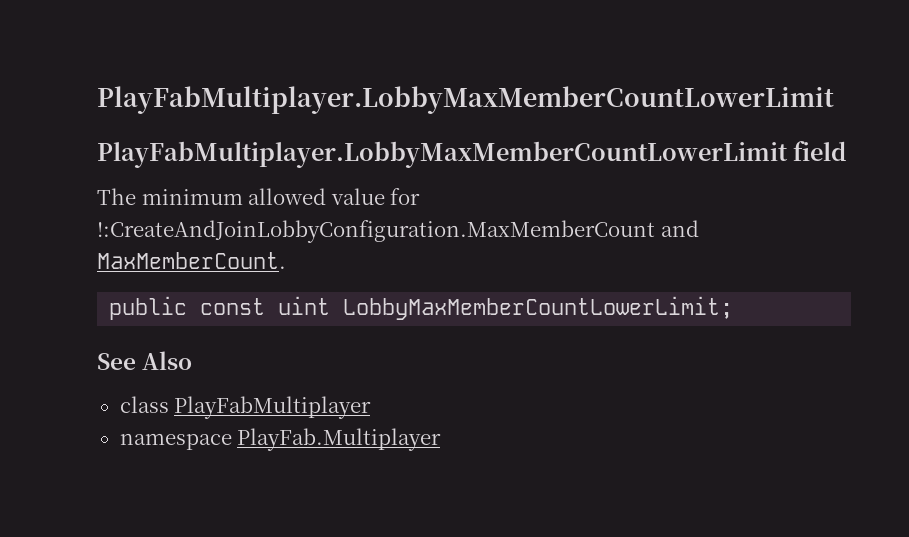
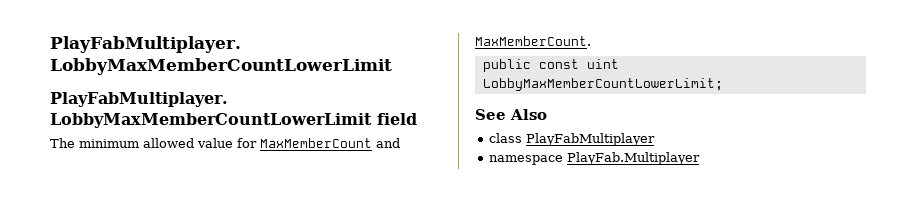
[97,220,655,243] !:CreateAndJoinLobbyConfiguration.MaxMemberCount -> [260,138,372,148] MaxMemberCount

